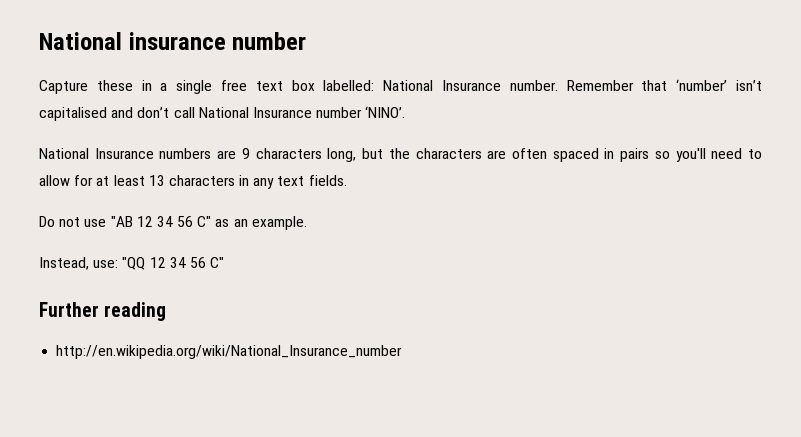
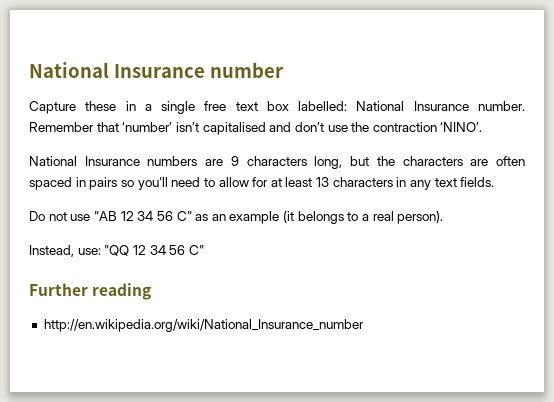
[39,32,226,50] National insurance -> [29,62,205,78] National Insurance
[173,107,363,118] call National Insurance number -> [327,122,437,132] use the contraction
[251,216,307,230] example. -> [229,210,444,224] example (it belongs to a real person).

